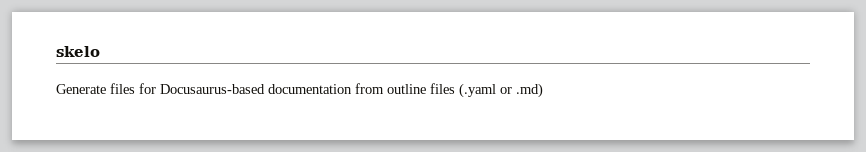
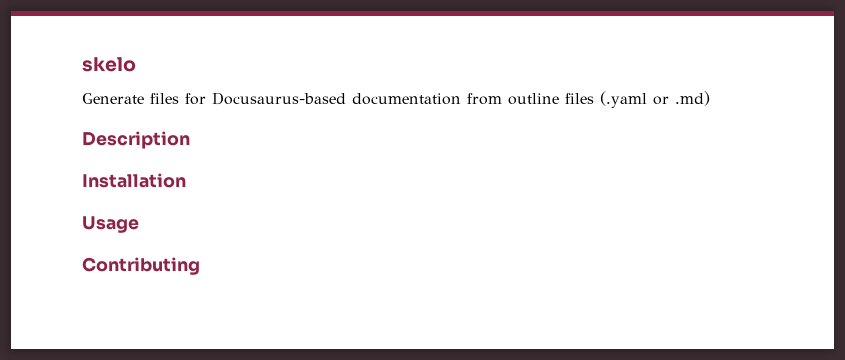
(543, 90) none -> [82,131,190,149] [82,173,186,188] [82,216,139,233] [82,257,200,275] // Description // Installation // Usage // Contributing

